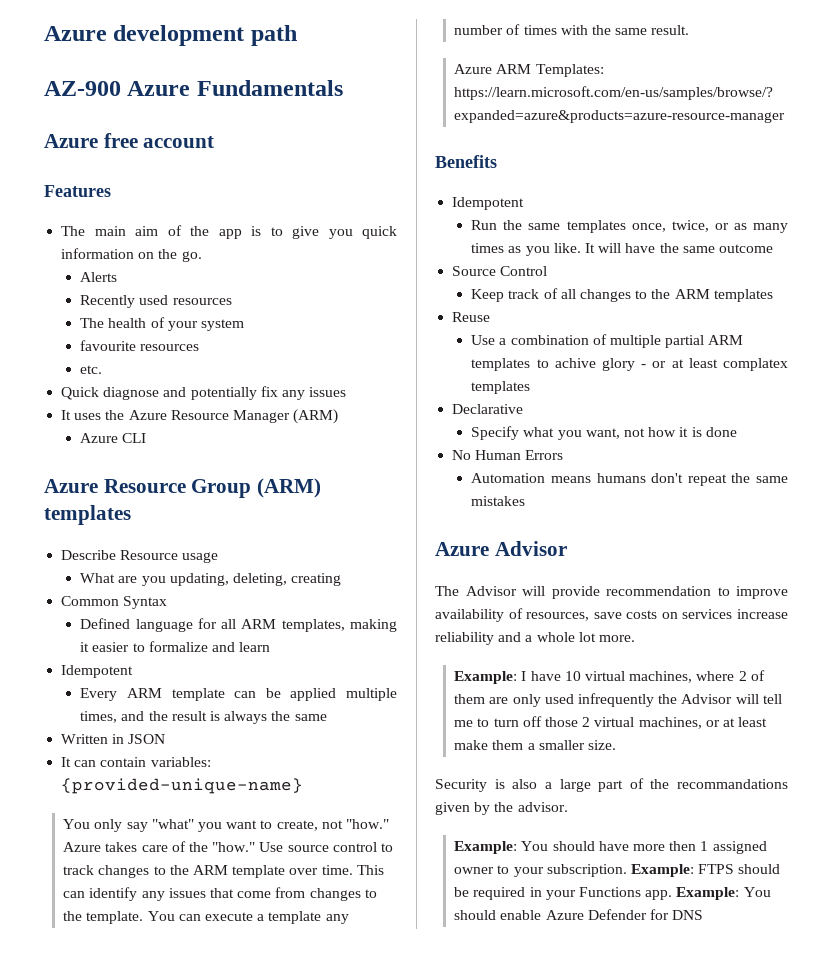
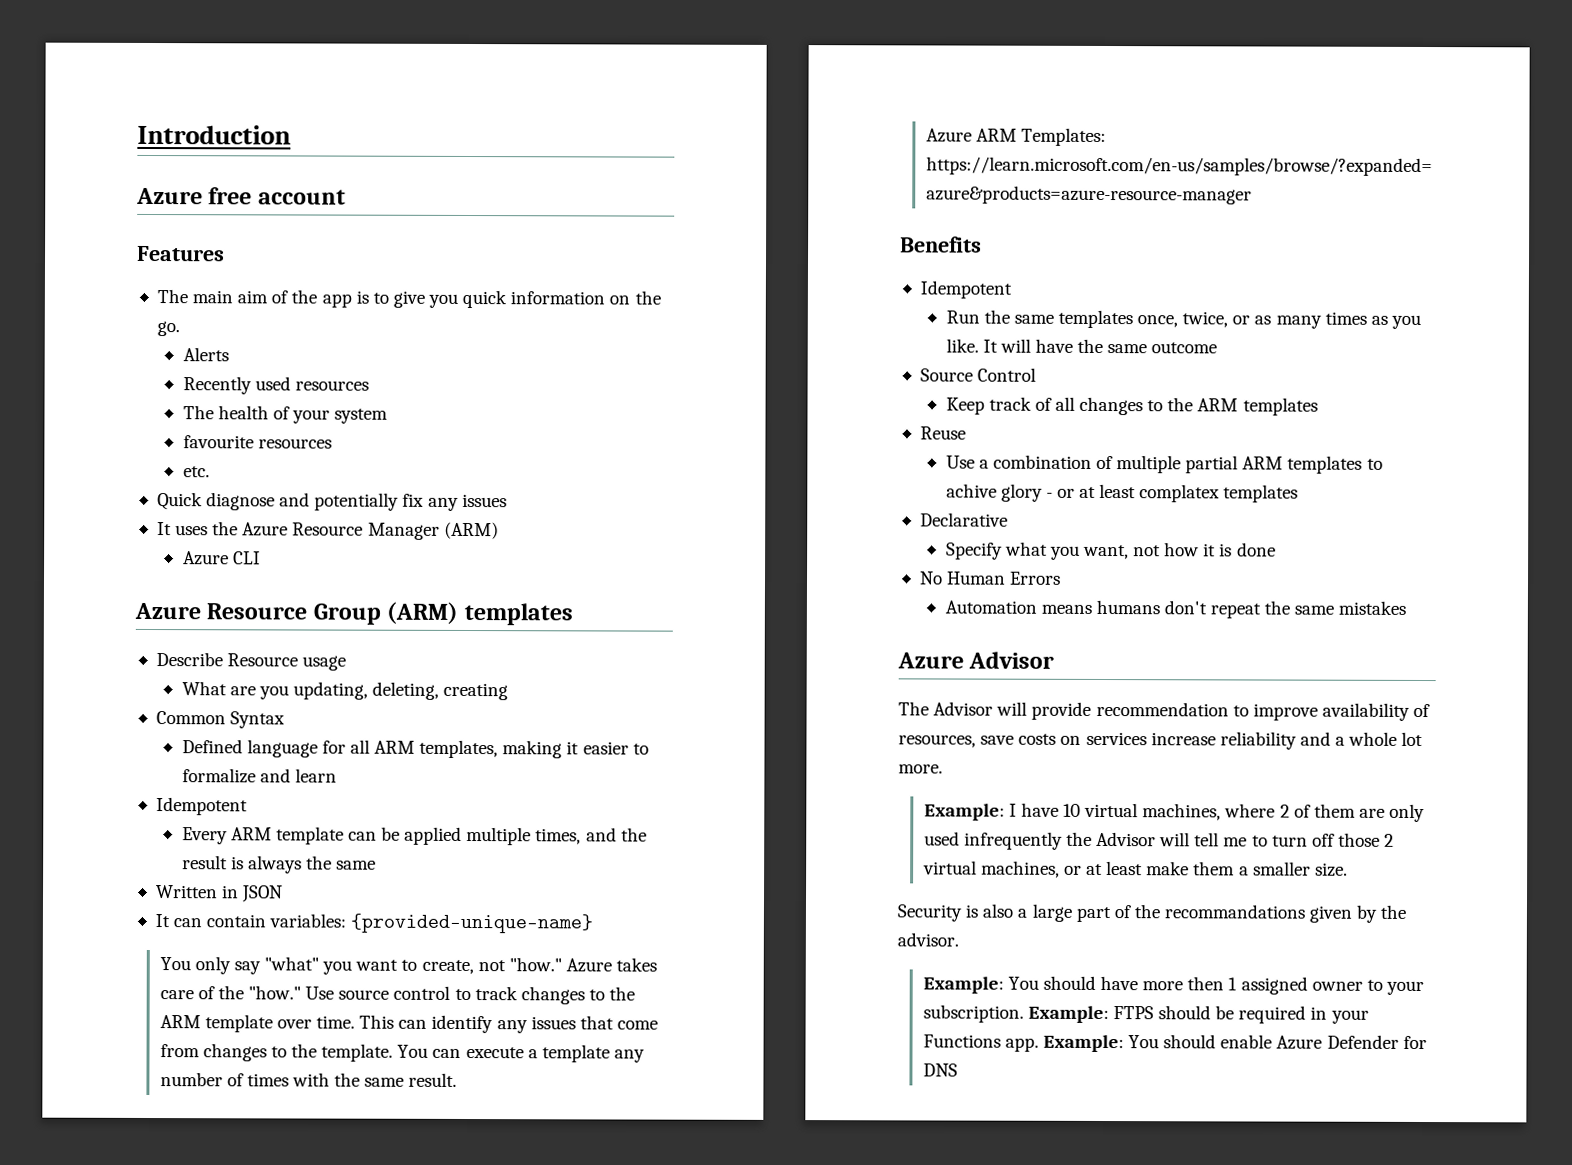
[44,25,297,46] [44,80,343,96] Azure development path // AZ-900 Azure Fundamentals -> [137,124,291,145] Introduction

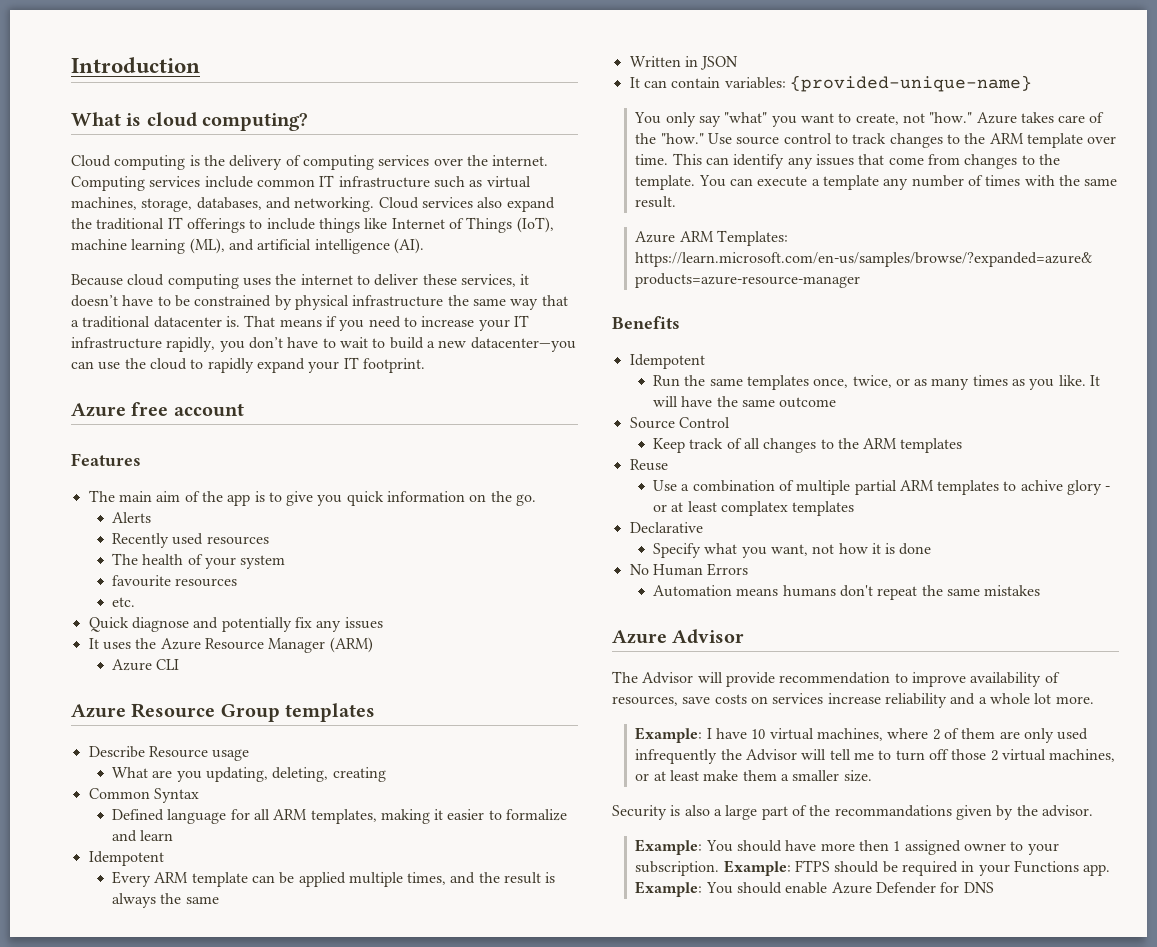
(291, 134) none -> [71,112,309,131] [71,155,549,170] [71,175,531,191] [71,197,555,212] [71,217,554,233] [71,238,424,254] [71,274,530,289] [71,295,568,310] [71,315,529,331] [71,337,576,352] [71,357,425,373] // What is cloud computing? // Cloud computing is the delivery of computing services over the internet. Computing services include common IT infrastructure such as virtual machines, storage, databases, and networking. Cloud services also expand the traditional IT offerings to include things like Internet of Things (IoT), machine learning (ML), and artificial intelligence (AI). // Because cloud computing uses the internet to deliver these services, it doesn’t have to be constrained by physical infrastructure the same way that a traditional datacenter is. That means if you need to increase your IT infrastructure rapidly, you don’t have to wait to build a new datacenter—you can use the cloud to rapidly expand your IT footprint.
[386,601,459,624] (ARM) -> (280, 713) none

